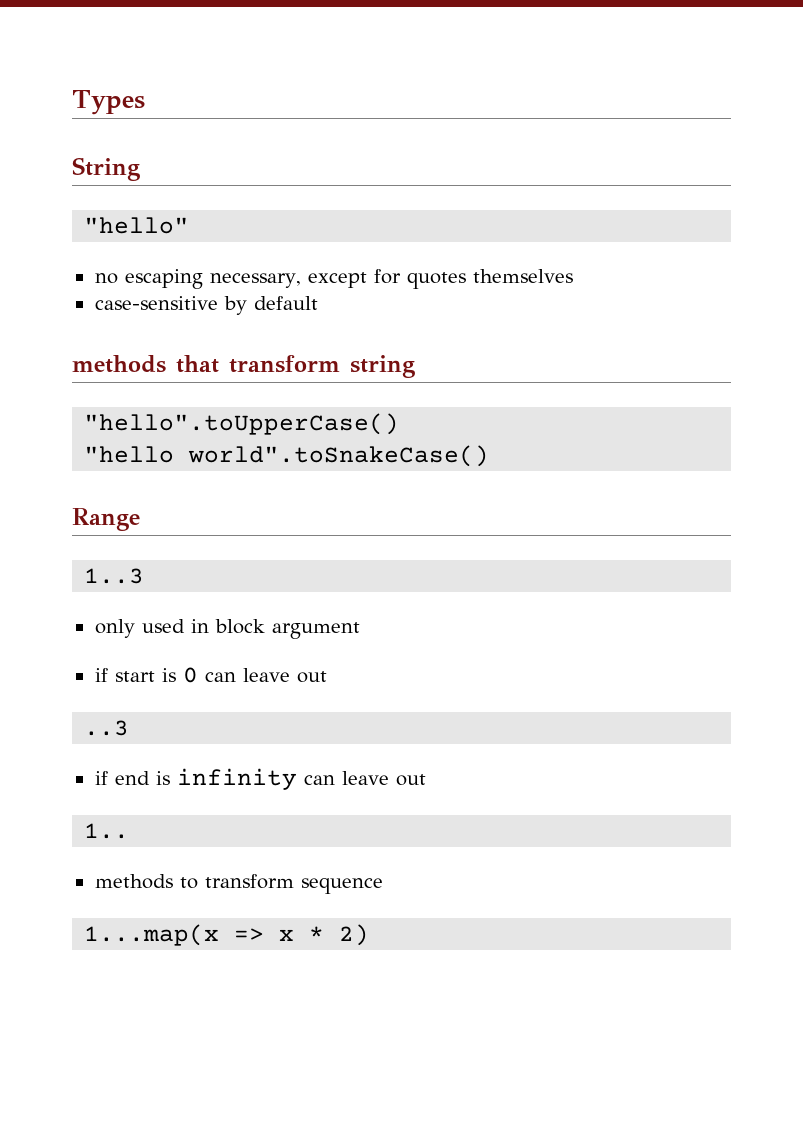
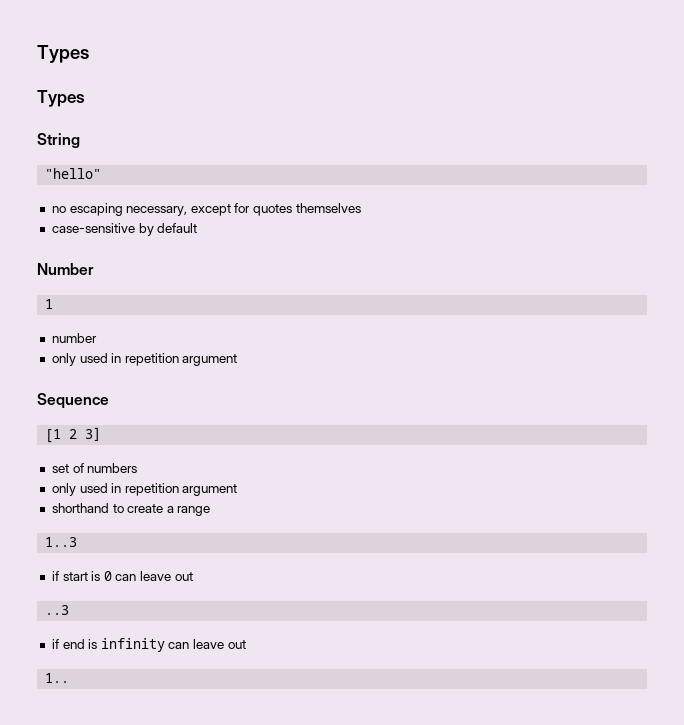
[72,90,145,115] Types -> [37,45,89,63] [37,90,85,107] Types // Types
[72,355,415,378] [84,413,400,435] [84,445,490,467] [72,508,140,531] [84,568,145,584] [94,619,360,639] methods that transform string // "hello".toUpperCase() // "hello world".toSnakeCase() // Range // 1..3 // only used in block argument -> [37,263,94,275] [45,299,54,309] [51,333,97,343] [51,353,238,366] [37,393,109,409] [45,427,102,443] [51,463,138,473] [51,483,238,496] [51,503,211,516] [45,537,78,547] Number // 1 // number // only used in repetition argument // Sequence // [1 2 3] // set of numbers // only used in repetition argument // shorthand to create a range // 1..3
[94,874,383,894] [84,924,370,946] // methods to transform sequence // 1...map(x => x * 2) -> (70, 678) none

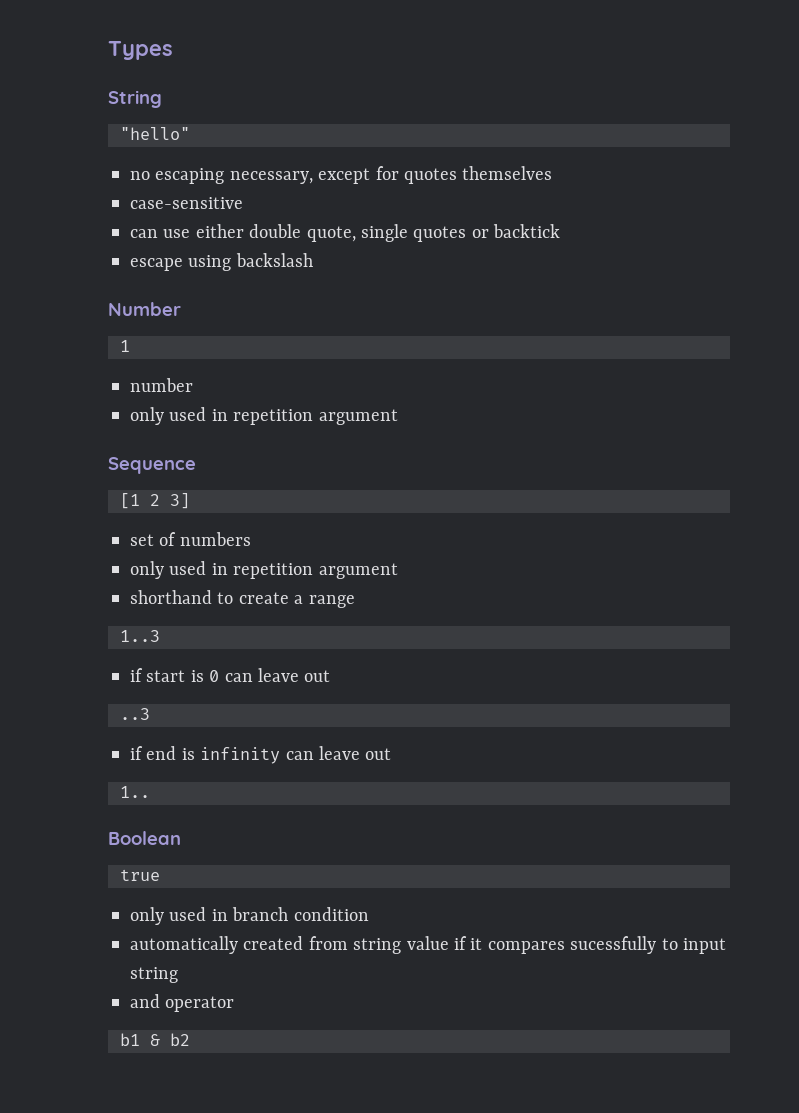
[37,45,89,63] [37,90,85,107] Types // Types -> [108,41,173,60] Types
[138,223,198,236] by default -> [130,224,561,242] [130,253,313,271] // can use either double quote, single quotes or backtick // escape using backslash
(70, 678) none -> [108,831,181,845] [120,869,160,881] [130,907,369,925] [130,936,726,954] [130,967,178,983] [130,994,235,1012] [120,1033,190,1046] // Boolean // true // only used in branch condition // automatically created from string value if it compares sucessfully to input string // and operator // b1 & b2

